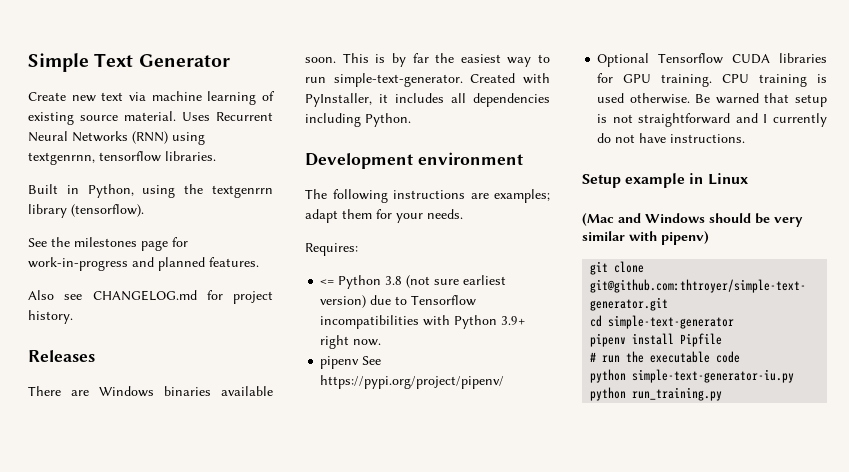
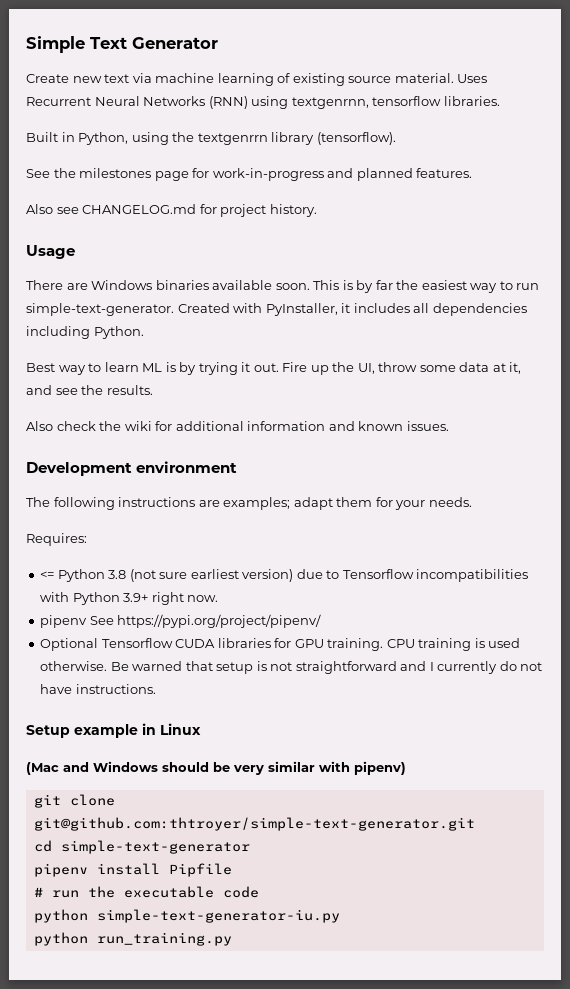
[28,350,95,362] Releases -> [26,245,75,259] Usage
(411, 120) none -> [26,362,522,375] [26,385,153,395] [26,421,449,431] // Best way to learn ML is by trying it out. Fire up the UI, throw some data at it, and see the results. // Also check the wiki for additional information and known issues.

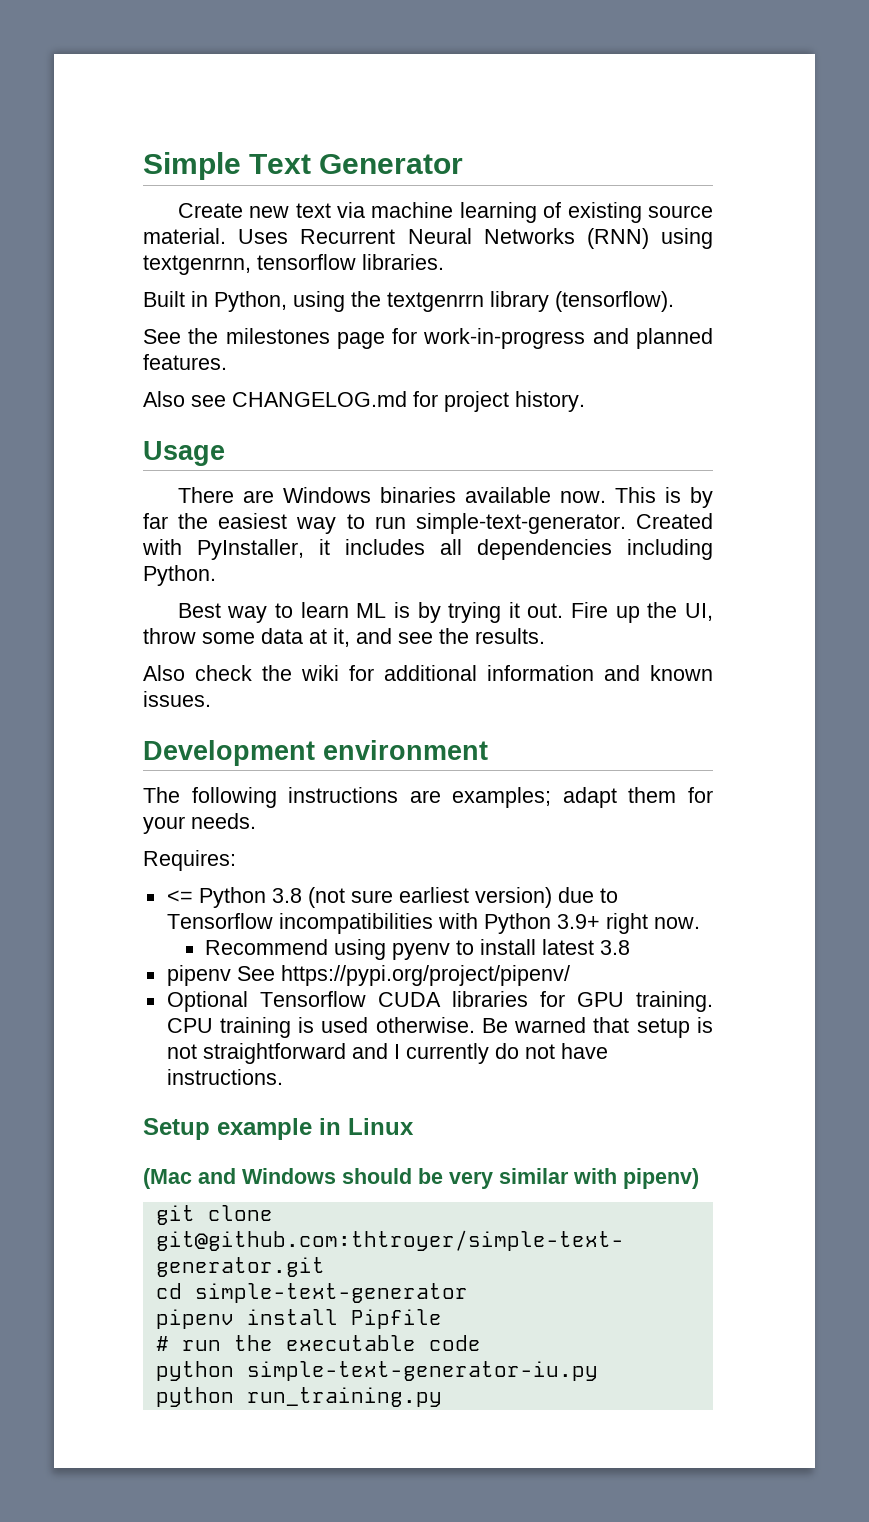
[275,283,310,290] soon. -> [559,491,606,503] now.
(219, 598) none -> [204,939,630,960] // Recommend using pyenv to install latest 3.8

